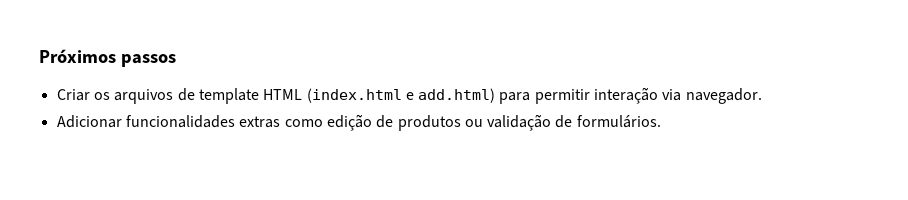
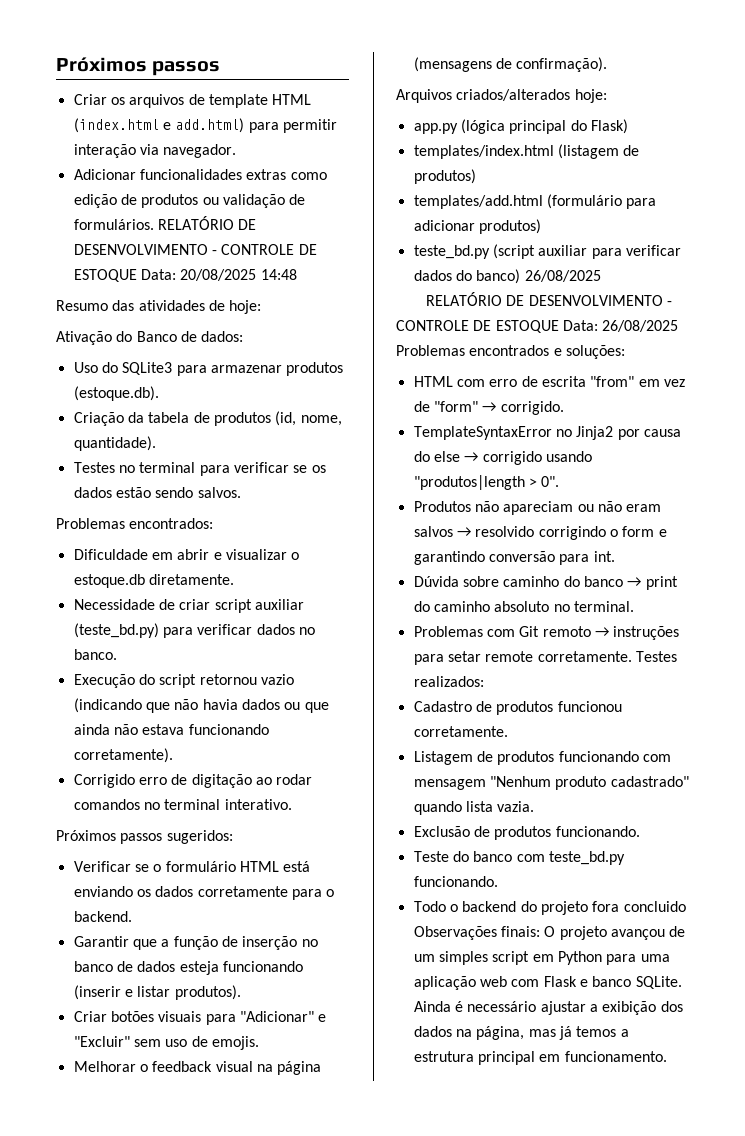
(661, 121) none -> [157,216,257,230] [73,244,317,255] [73,269,297,282] [56,300,262,314] [56,331,244,345] [73,362,344,376] [73,386,159,401] [73,411,342,426] [73,436,156,451] [73,462,326,476] [73,487,241,498] [56,518,214,529] [73,549,300,560] [73,574,234,588] [73,599,304,613] [73,623,315,638] [73,649,117,660] [73,674,294,688] [73,698,329,713] [73,724,269,735] [73,748,173,763] [73,774,313,788] [73,799,292,810] [56,830,233,844] [73,861,311,872] [73,886,335,900] [73,911,132,922] [73,936,318,950] [73,961,303,975] [73,985,241,1000] [73,1011,327,1025] [73,1036,259,1050] [73,1061,322,1075] [413,57,608,72] [396,89,607,103] [413,119,628,134] [413,144,640,159] [413,169,476,184] [413,194,657,209] [413,219,541,234] [413,244,681,259] [413,269,601,284] [425,292,672,306] [396,320,679,333] [396,345,625,359] [413,376,685,387] [413,401,564,415] [413,426,681,440] [413,451,592,465] [413,475,560,490] [413,501,662,515] [413,526,667,540] [413,551,615,565] [413,576,678,590] [413,601,634,612] [413,626,680,640] [413,651,677,665] [413,676,484,687] [413,701,622,715] [413,726,508,737] [413,751,671,765] [413,776,689,790] [413,801,535,815] [413,826,640,840] [413,851,625,865] [413,876,498,887] [413,901,686,915] [413,926,686,940] [413,951,670,965] [413,976,682,990] [413,1001,683,1015] [413,1026,629,1040] [413,1051,667,1065] RELATÓRIO DE DESENVOLVIMENTO - CONTROLE DE ESTOQUE Data: 20/08/2025 14:48 // Resumo das atividades de hoje: // Ativação do Banco de dados: // Uso do SQLite3 para armazenar produtos (estoque.db). // Criação da tabela de produtos (id, nome, quantidade). // Testes no terminal para verificar se os dados estão sendo salvos. // Problemas encontrados: // Dificuldade em abrir e visualizar o estoque.db diretamente. // Necessidade de criar script auxiliar (teste_bd.py) para verificar dados no banco. // Execução do script retornou vazio (indicando que não havia dados ou que ainda não estava funcionando corretamente). // Corrigido erro de digitação ao rodar comandos no terminal interativo. // Próximos passos sugeridos: // Verificar se o formulário HTML está enviando os dados corretamente para o backend. // Garantir que a função de inserção no banco de dados esteja funcionando (inserir e listar produtos). // Criar botões visuais para "Adicionar" e "Excluir" sem uso de emojis. // Melhorar o feedback visual na página (mensagens de confirmação). // Arquivos criados/alterados hoje: // app.py (lógica principal do Flask) // templates/index.html (listagem de produtos) // templates/add.html (formulário para adicionar produtos) // teste_bd.py (script auxiliar para verificar dados do banco) 26/08/2025 // RELATÓRIO DE DESENVOLVIMENTO - CONTROLE DE ESTOQUE Data: 26/08/2025 Problemas encontrados e soluções: // HTML com erro de escrita "from" em vez de "form" → corrigido. // TemplateSyntaxError no Jinja2 por causa do else → corrigido usando "produtos|length > 0". // Produtos não apareciam ou não eram salvos → resolvido corrigindo o form e garantindo conversão para int. // Dúvida sobre caminho do banco → print do caminho absoluto no terminal. // Problemas com Git remoto → instruções para setar remote corretamente. Testes realizados: // Cadastro de produtos funcionou corretamente. // Listagem de produtos funcionando com mensagem "Nenhum produto cadastrado" quando lista vazia. // Exclusão de produtos funcionando. // Teste do banco com teste_bd.py funcionando. // Todo o backend do projeto fora concluido Observações finais: O projeto avançou de um simples script em Python para uma aplicação web com Flask e banco SQLite. Ainda é necessário ajustar a exibição dos dados na página, mas já temos a estrutura principal em funcionamento.

